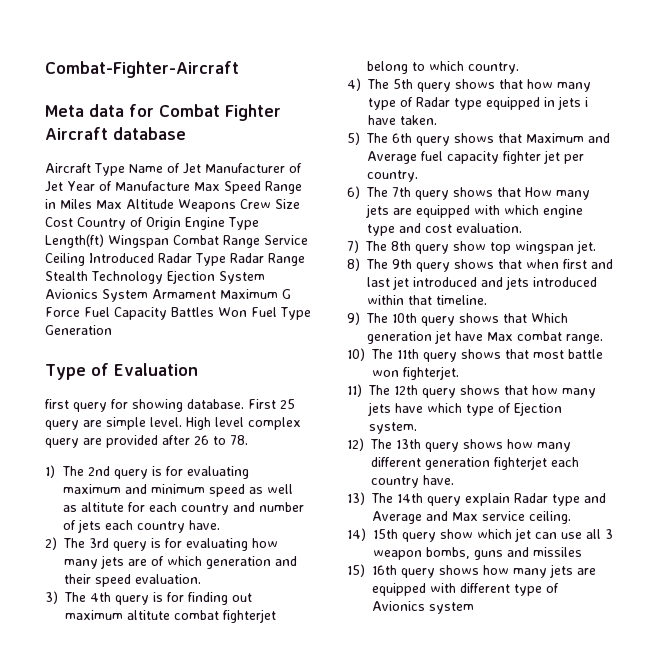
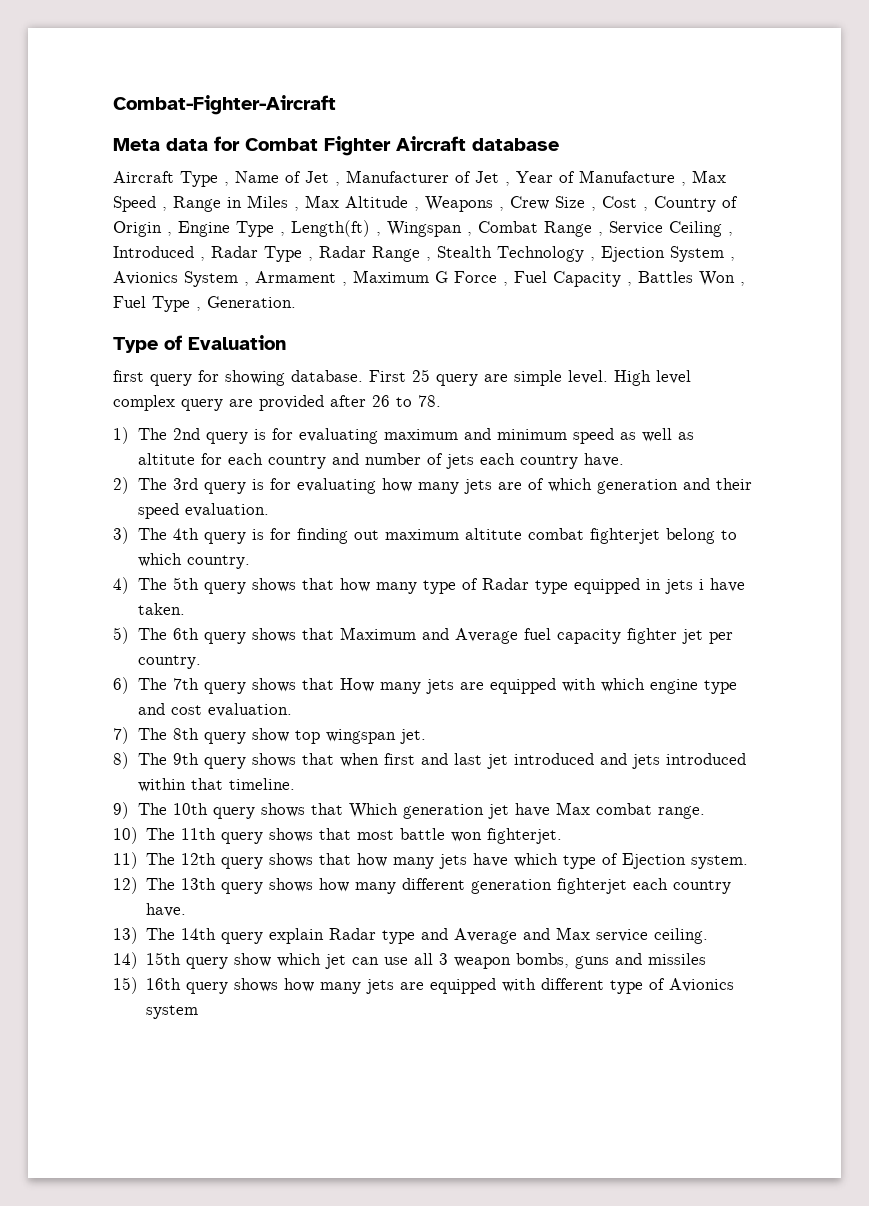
(125, 169) none -> [224,182,229,186] ,
(201, 168) none -> [335,182,340,186] ,
(63, 186) none -> [505,182,510,186] ,
(190, 186) none -> [681,182,686,186] ,
(261, 187) none -> [162,207,167,211] ,
(92, 204) none -> [294,207,299,211] ,
[178,199,300,212] [45,217,73,227] Weapons Crew Size Cost -> [414,196,648,212] , Weapons , Crew Size , Cost ,
(181, 223) none -> [167,232,172,236] ,
[45,234,169,248] Length(ft) Wingspan -> [280,220,472,237] , Length(ft) , Wingspan ,
(260, 241) none -> [598,232,603,236] ,
[89,253,154,263] Introduced -> [728,232,733,236] [113,246,205,261] , Introduced ,
(226, 259) none -> [308,257,313,261] ,
(305, 259) none -> [426,257,431,261] ,
(163, 277) none -> [590,257,595,261] ,
(265, 277) none -> [730,257,735,261] ,
[152,289,216,299] Armament -> [244,271,347,286] , Armament ,
(80, 312) none -> [503,282,508,286] ,
(167, 313) none -> [627,282,632,286] ,
(247, 312) none -> [740,282,745,286] ,
[45,325,112,335] Generation -> [196,296,296,311] , Generation.

